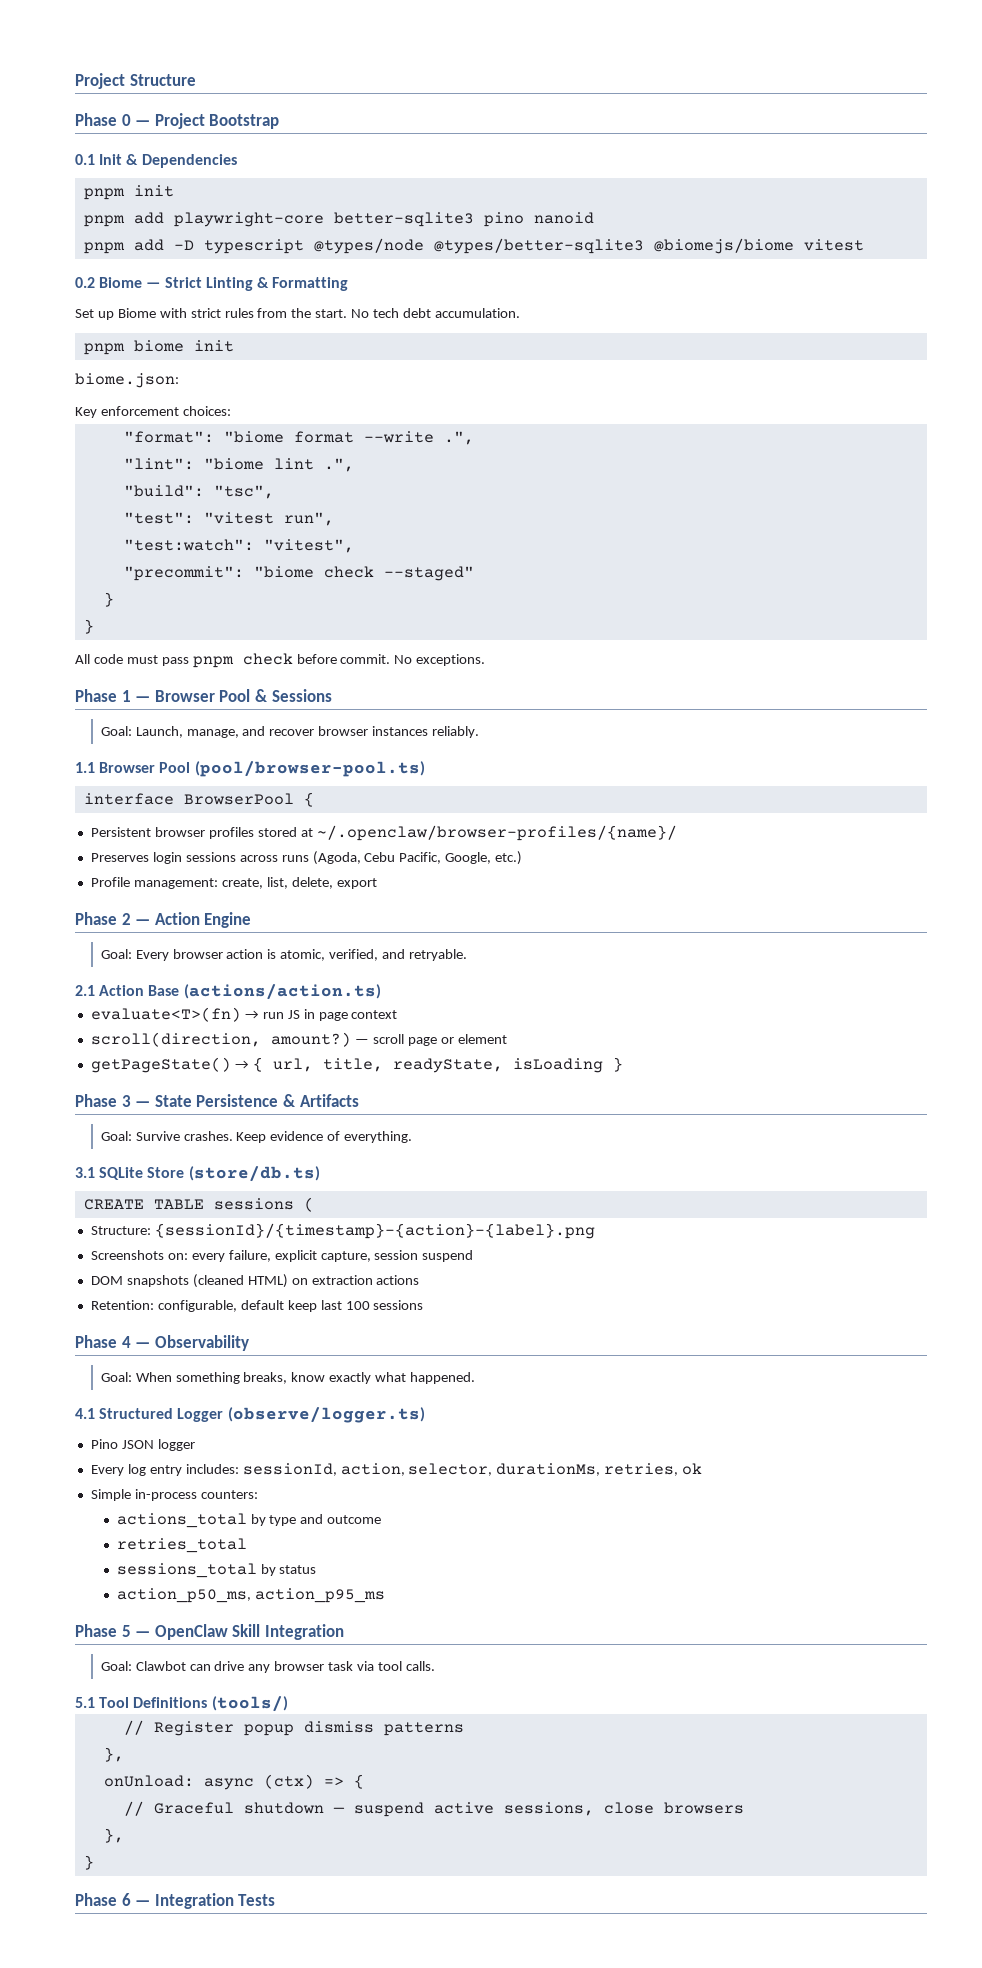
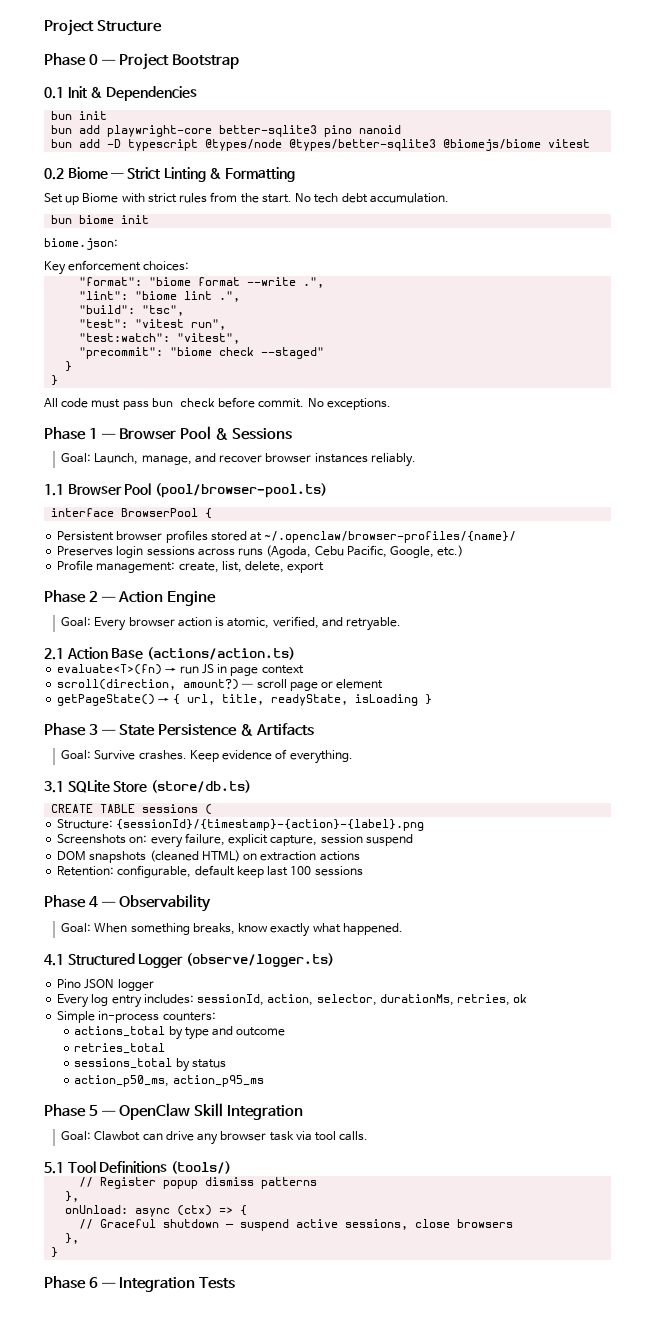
[83,185,174,200] [83,215,125,227] pnpm init // pnpm -> [51,111,108,120] [51,125,73,134] bun init // bun
[83,242,125,254] pnpm -> [51,139,73,148] bun
[83,343,125,355] pnpm -> [51,215,73,224] bun
[192,656,234,668] pnpm -> [151,398,173,407] bun

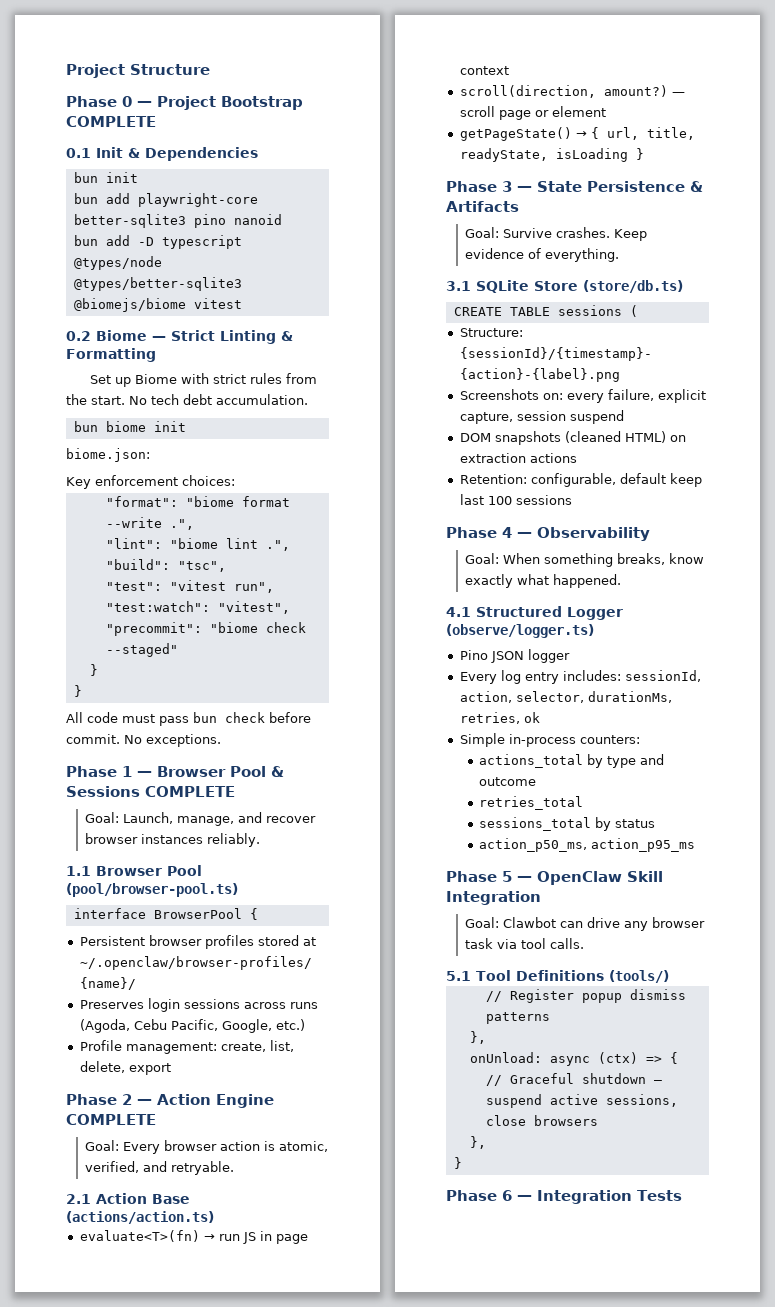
(240, 61) none -> [66,116,156,127] COMPLETE
(293, 434) none -> [145,786,235,797] COMPLETE
(217, 598) none -> [66,1114,156,1125] COMPLETE

